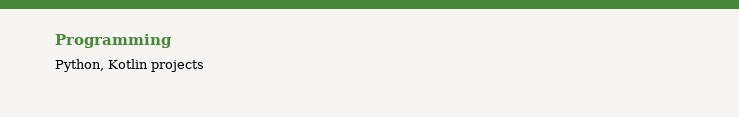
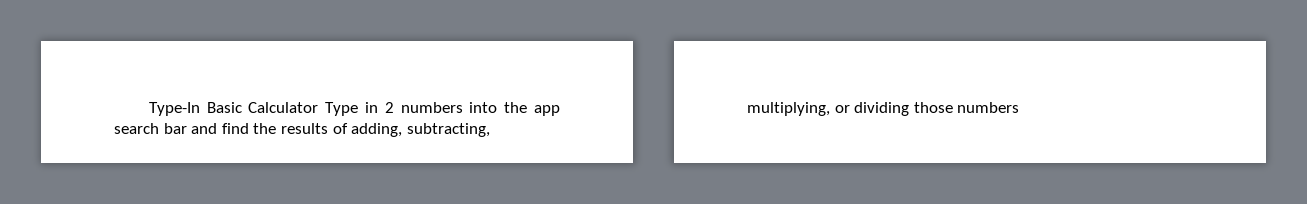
[55,34,172,48] [55,59,204,72] Programming // Python, Kotlin projects -> [148,102,561,116] [114,123,490,137] [747,102,1020,116] Type-In Basic Calculator Type in 2 numbers into the app search bar and find the results of adding, subtracting, multiplying, or dividing those numbers

